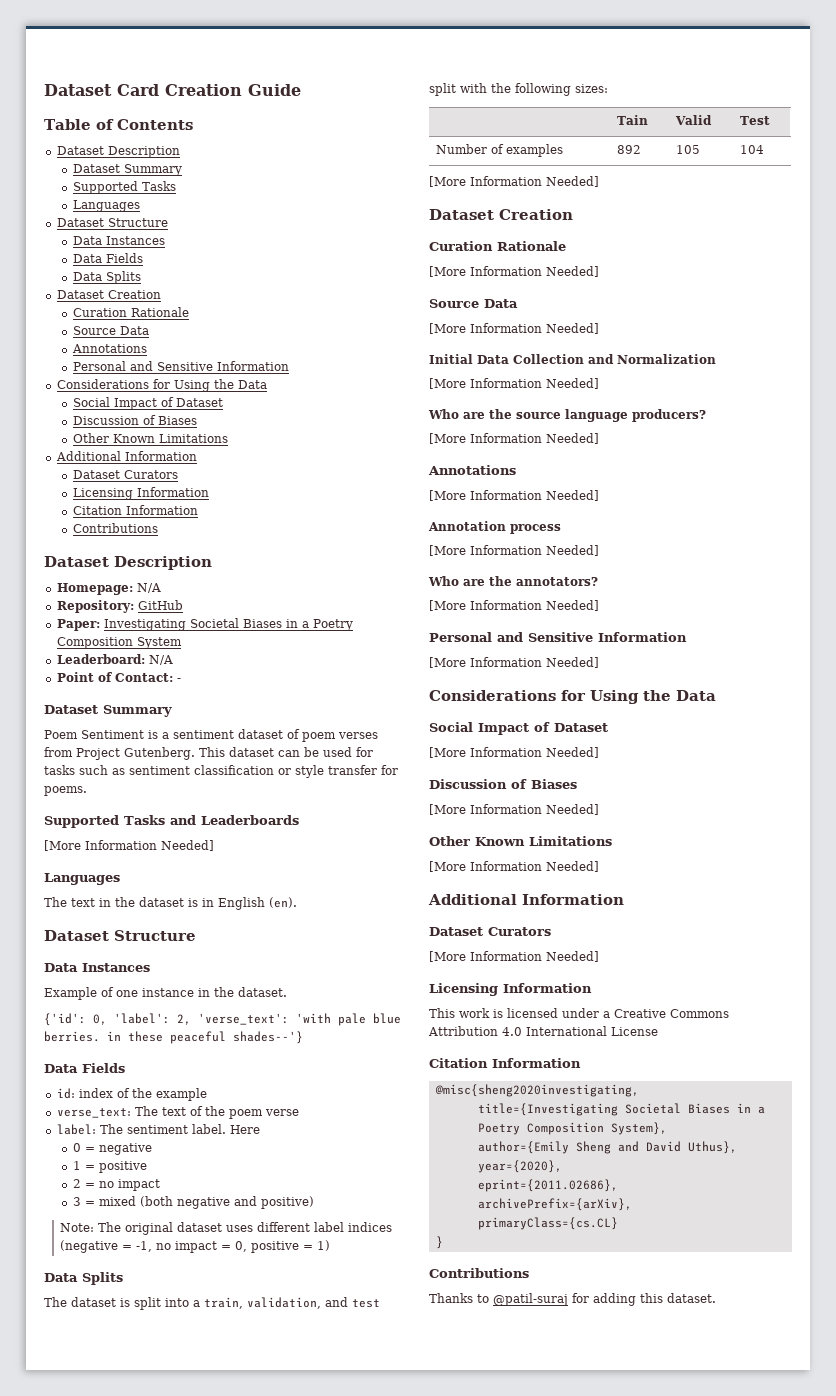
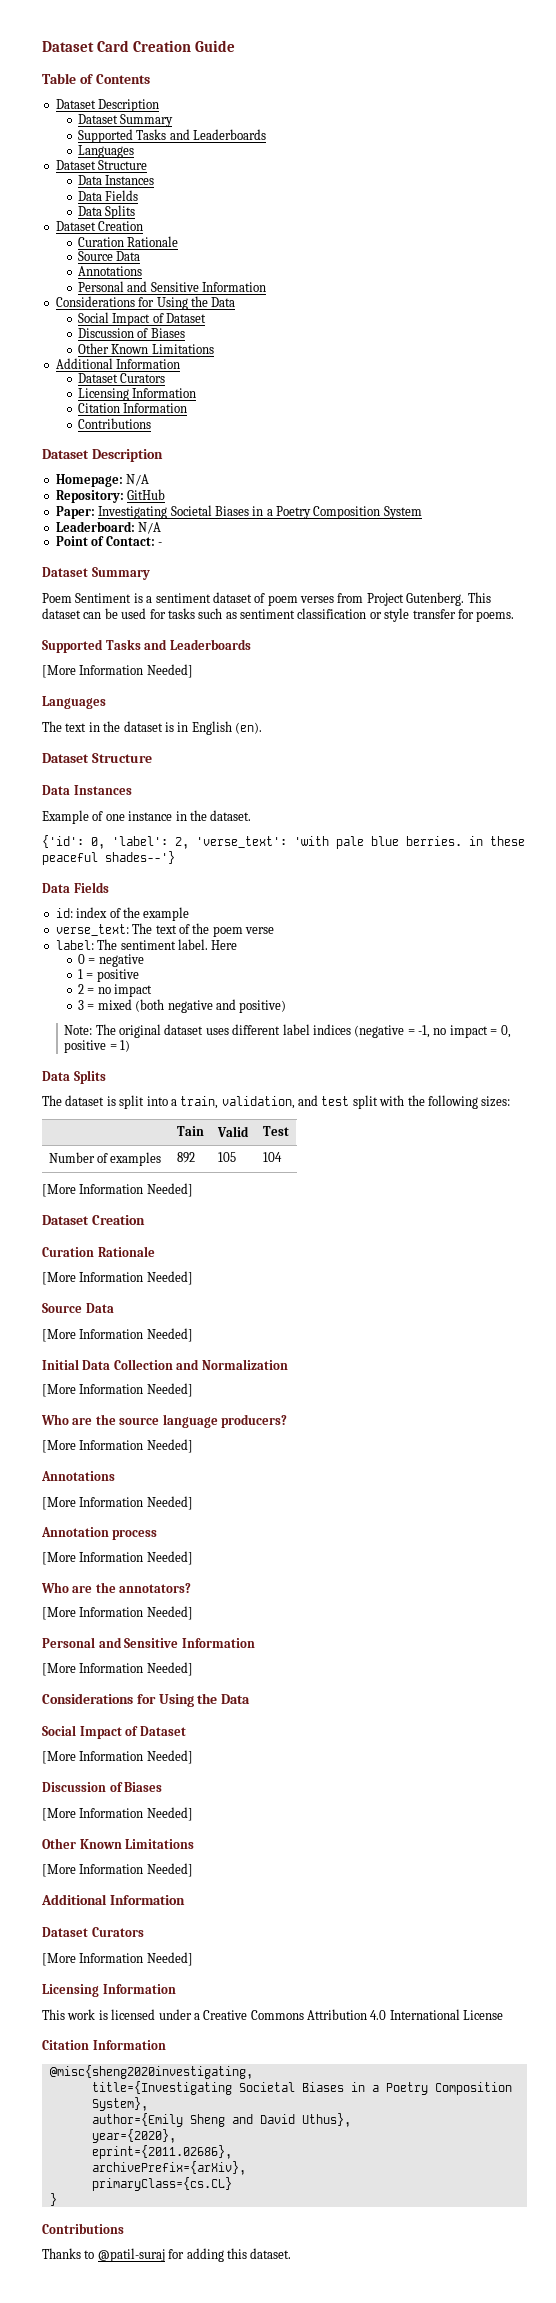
(176, 186) none -> [169,129,267,140] and Leaderboards

